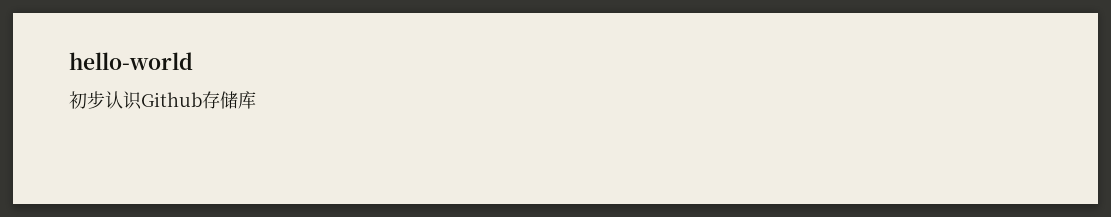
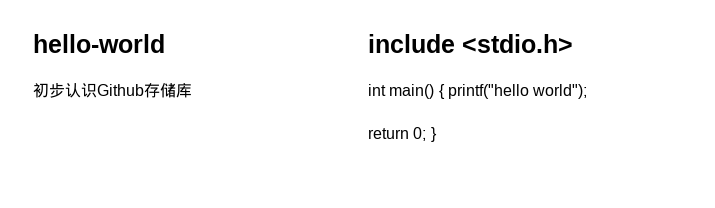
(256, 100) none -> [368,34,573,53] [368,84,588,99] [368,127,437,142] // include <stdio.h> // int main() { printf("hello world"); // return 0; }

